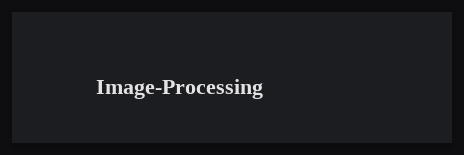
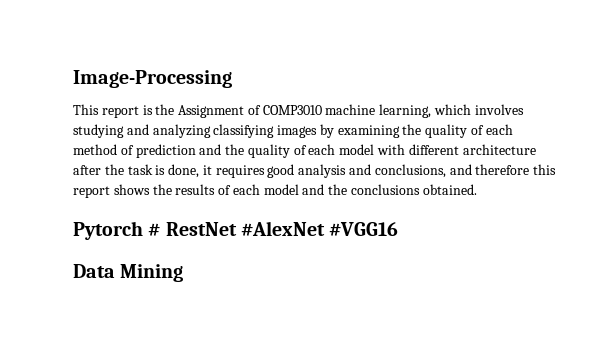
(263, 89) none -> [73,104,524,118] [73,124,513,138] [73,144,536,158] [73,164,557,178] [73,184,477,198] [73,221,399,240] [73,264,184,282] // This report is the Assignment of COMP3010 machine learning, which involves studying and analyzing classifying images by examining the quality of each method of prediction and the quality of each model with different architecture after the task is done, it requires good analysis and conclusions, and therefore this report shows the results of each model and the conclusions obtained. // Pytorch # RestNet #AlexNet #VGG16 // Data Mining

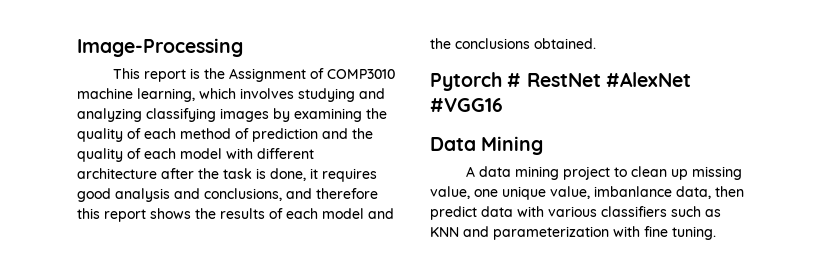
(184, 273) none -> [466,166,743,180] [430,186,744,200] [430,206,721,220] [430,226,716,240] // A data mining project to clean up missing value, one unique value, imbanlance data, then predict data with various classifiers such as KNN and parameterization with fine tuning.

